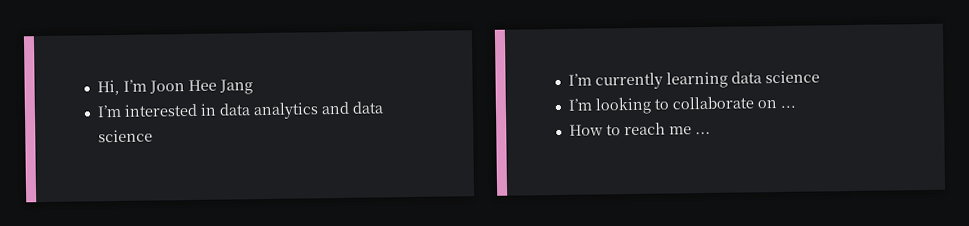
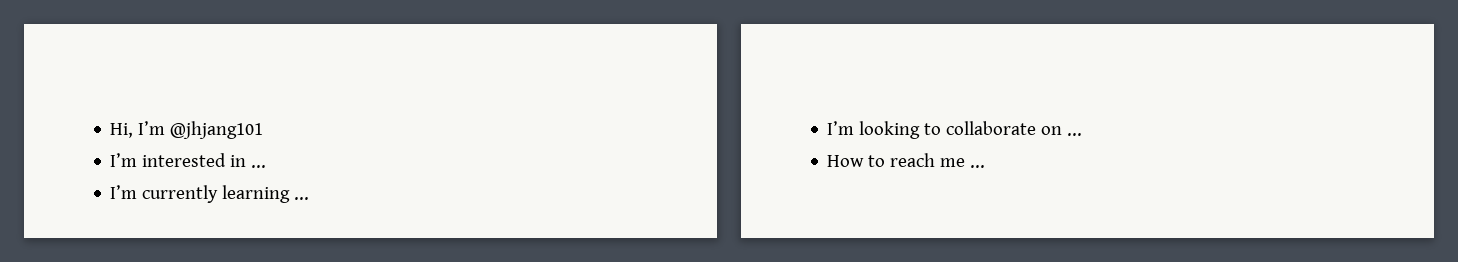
[148,79,253,95] Joon Hee Jang -> [170,121,264,139] @jhjang101
[218,101,383,120] [97,129,153,143] data analytics and data science -> [251,165,267,168] ...
[730,70,820,84] data science -> [294,197,310,200] ...

